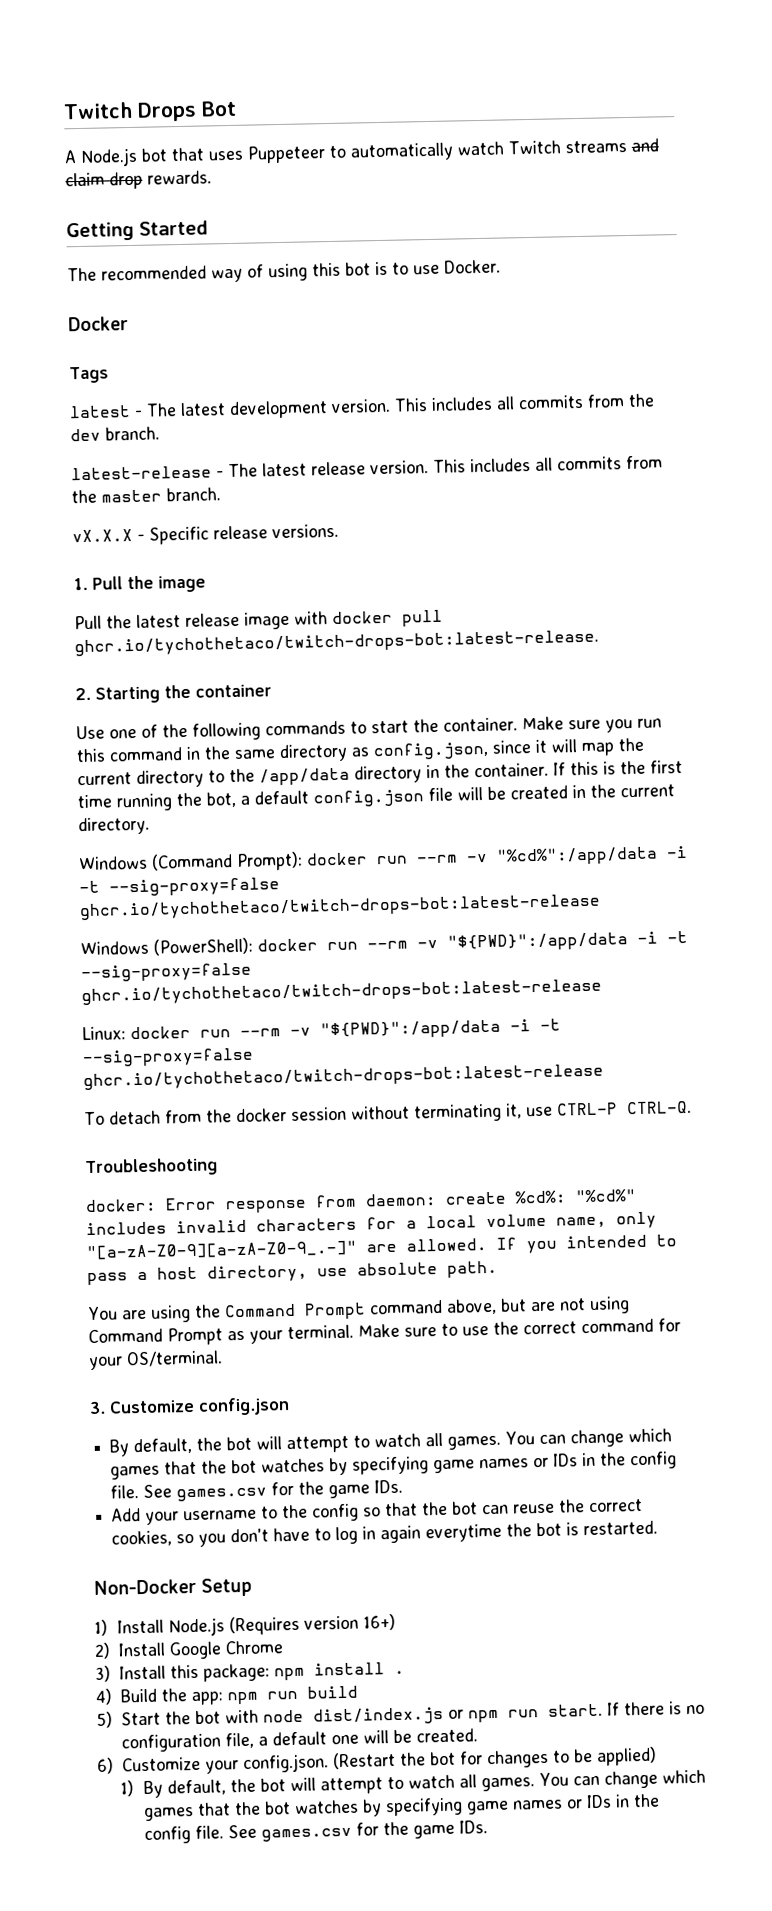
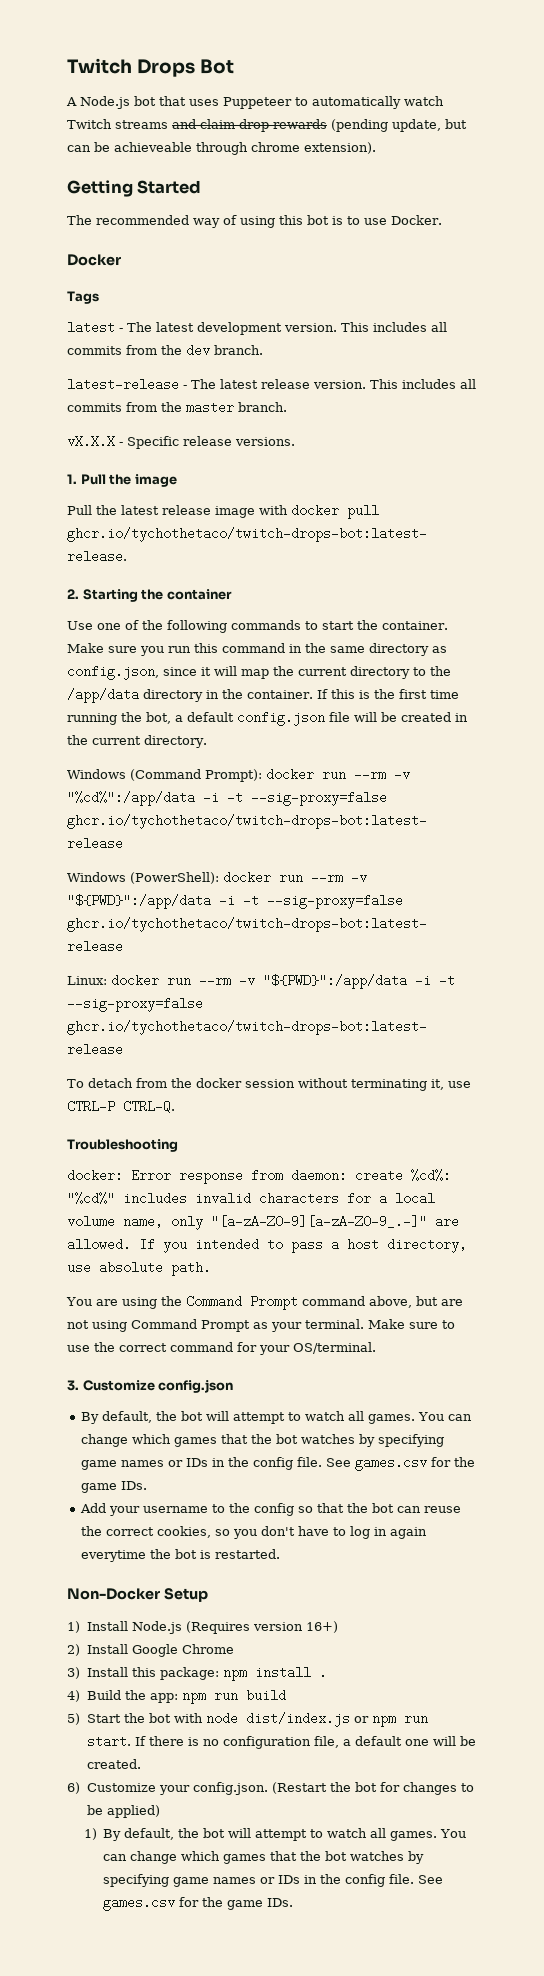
[147,170,212,185] rewards. -> [273,119,467,132] [67,142,376,155] rewards (pending update, but can be achieveable through chrome extension).

